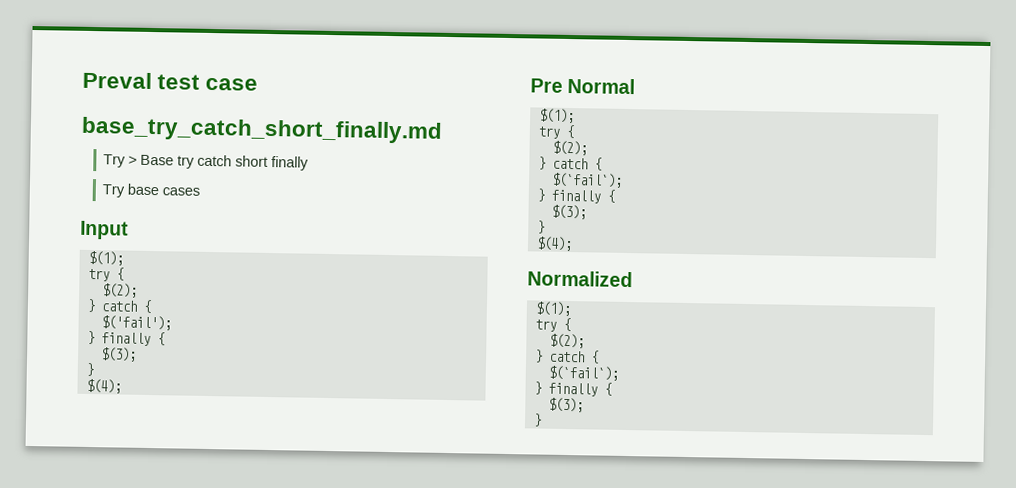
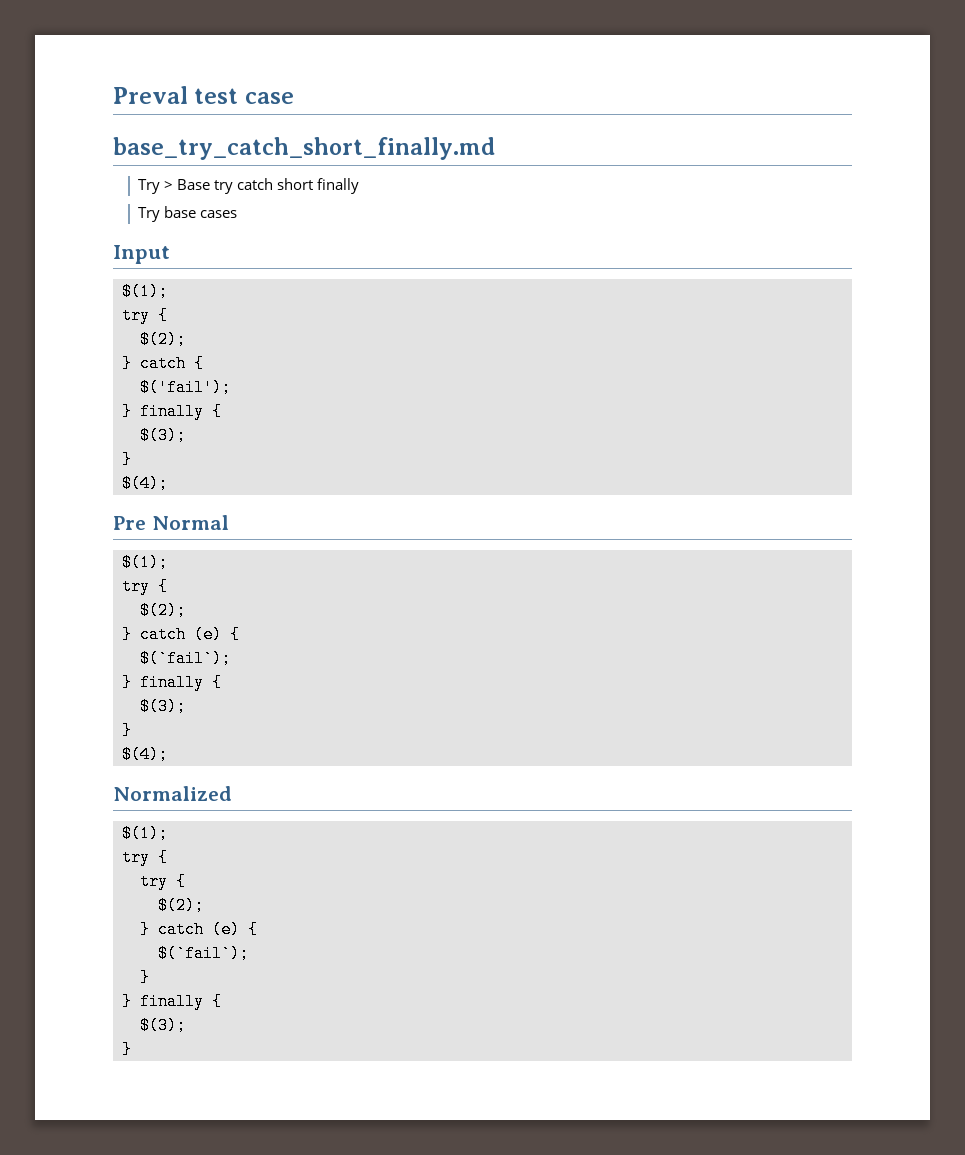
(588, 163) none -> [194,626,222,643] (e)
[548,333,585,349] [534,349,599,364] [547,365,619,381] [533,381,542,395] // $(2); // } catch { // $(`fail`); // } -> [140,873,186,890] [158,897,204,914] [140,921,258,938] [158,945,249,962] [140,969,150,986] [122,993,132,1010] // try { // $(2); // } catch (e) { // $(`fail`); // } // }

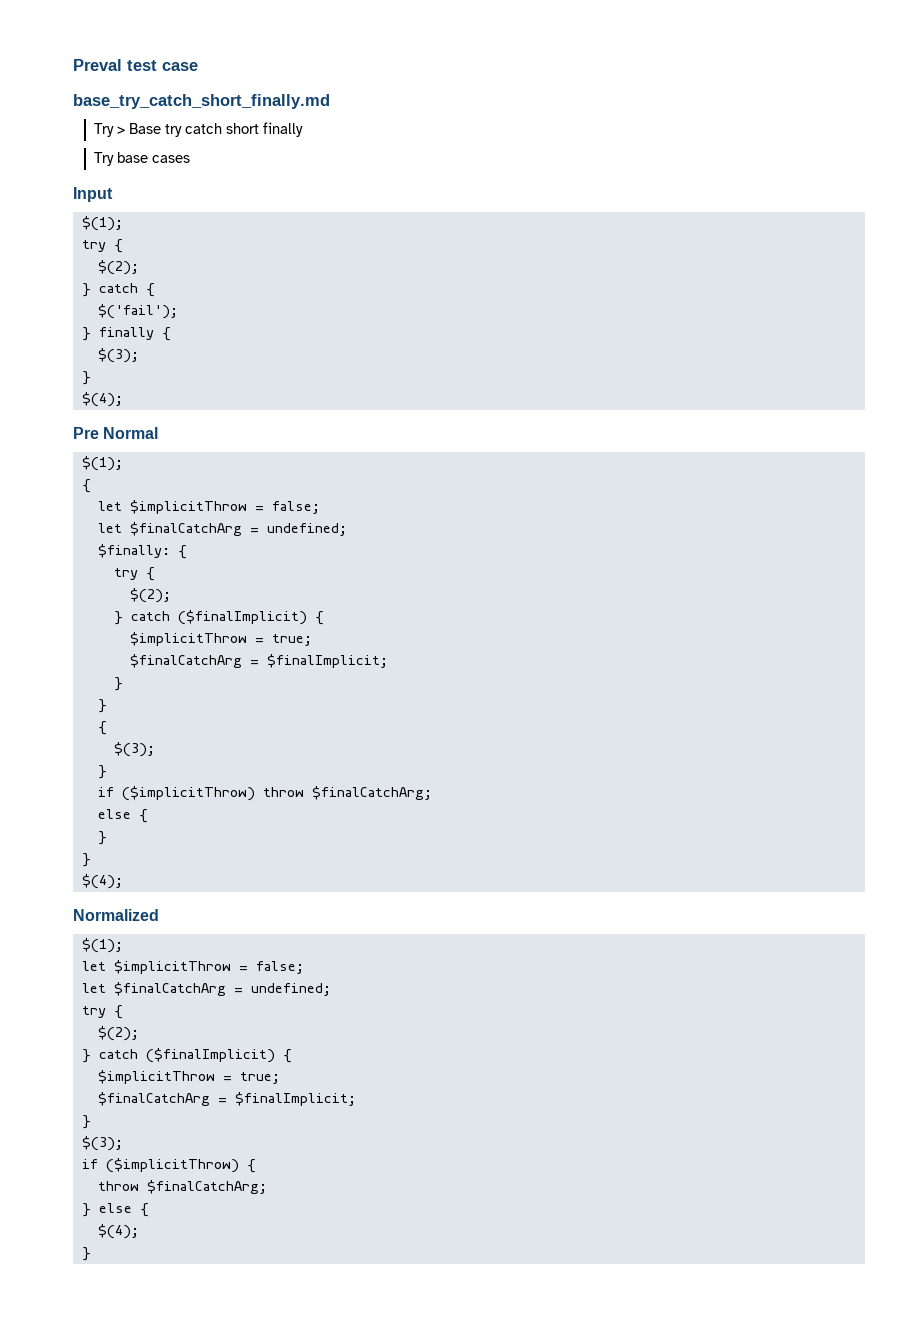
[122,578,168,595] [140,602,186,619] [122,626,240,643] [140,650,231,667] [122,674,222,691] [140,698,186,715] [122,722,132,739] [122,746,168,763] [113,786,232,801] [122,825,168,842] [122,849,168,866] [140,873,186,890] [158,897,204,914] [140,921,258,938] [158,945,249,962] [140,969,150,986] [122,993,222,1010] [140,1017,186,1034] // try { // $(2); // } catch (e) { // $(`fail`); // } finally { // $(3); // } // $(4); // Normalized // $(1); // try { // try { // $(2); // } catch (e) { // $(`fail`); // } // } finally { // $(3); -> [81,479,91,493] [97,500,320,514] [97,522,347,536] [97,544,187,559] [113,567,155,581] [129,588,171,603] [113,610,324,625] [129,632,312,646] [129,654,388,668] [113,677,123,691] [97,699,107,713] [97,721,107,735] [113,742,155,757] [97,765,107,779] [97,786,432,801] [97,809,148,823] [97,831,107,845] [81,853,91,867] [81,874,123,889] [73,909,159,921] [81,938,123,953] [81,960,304,974] [81,982,331,996] [81,1005,123,1019] [97,1026,139,1041] [81,1048,292,1063] [97,1070,280,1084] [97,1092,356,1106] [81,1115,91,1129] [81,1136,123,1151] [81,1158,256,1173] [97,1180,267,1194] [81,1203,149,1217] [97,1224,139,1239] // { // let $implicitThrow = false; // let $finalCatchArg = undefined; // $finally: { // try { // $(2); // } catch ($finalImplicit) { // $implicitThrow = true; // $finalCatchArg = $finalImplicit; // } // } // { // $(3); // } // if ($implicitThrow) throw $finalCatchArg; // else { // } // } // $(4); // Normalized // $(1); // let $implicitThrow = false; // let $finalCatchArg = undefined; // try { // $(2); // } catch ($finalImplicit) { // $implicitThrow = true; // $finalCatchArg = $finalImplicit; // } // $(3); // if ($implicitThrow) { // throw $finalCatchArg; // } else { // $(4);

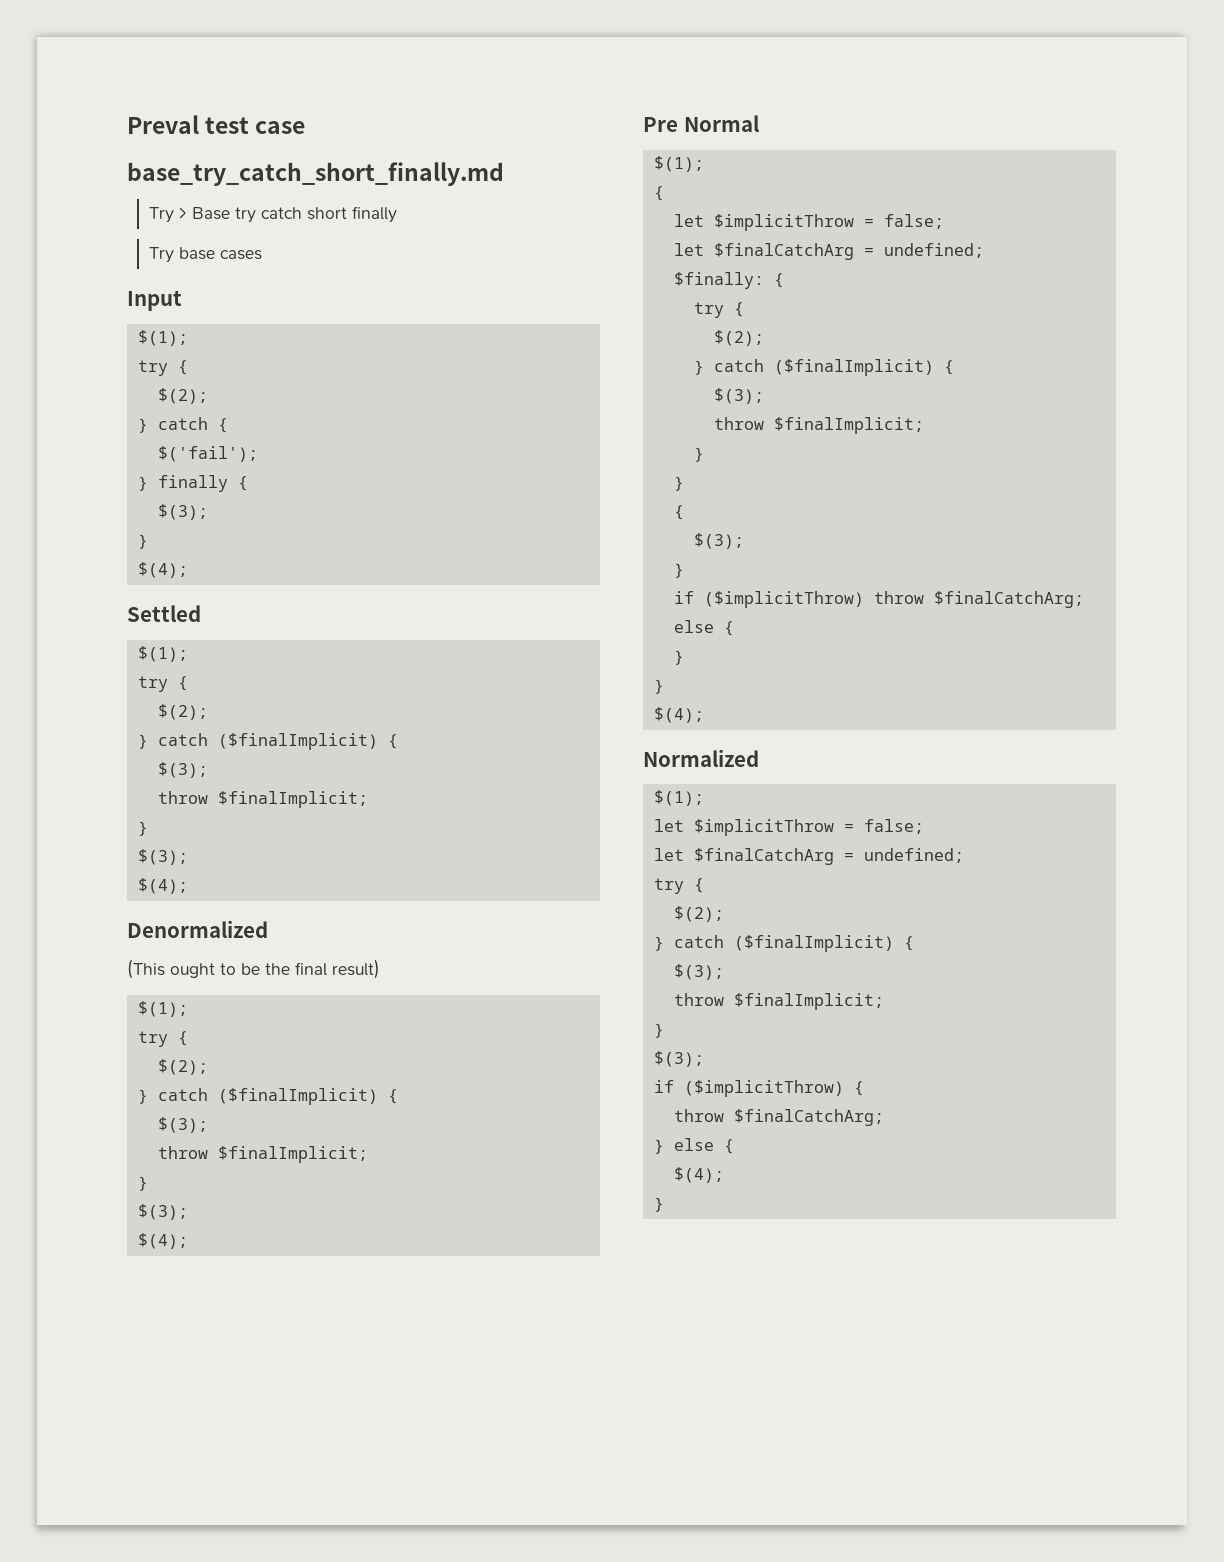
(123, 399) none -> [127,605,201,622] [137,646,188,662] [137,676,188,692] [157,704,208,720] [137,733,398,750] [157,762,208,778] [157,791,368,808] [137,821,148,836] [137,849,188,865] [137,878,188,894] [127,920,268,938] [127,959,380,979] [137,1001,188,1017] [137,1031,188,1047] [157,1059,208,1075] [137,1088,398,1105] [157,1117,208,1133] [157,1146,368,1163] [137,1176,148,1191] [137,1204,188,1220] [137,1233,188,1249] // Settled // $(1); // try { // $(2); // } catch ($finalImplicit) { // $(3); // throw $finalImplicit; // } // $(3); // $(4); // Denormalized // (This ought to be the final result) // $(1); // try { // $(2); // } catch ($finalImplicit) { // $(3); // throw $finalImplicit; // } // $(3); // $(4);
[129,632,312,646] [129,654,259,668] $implicitThrow = true; // $finalCatchArg = -> [713,388,764,404] [713,417,764,430] $(3); // throw
[97,1070,280,1084] [97,1092,227,1106] $implicitThrow = true; // $finalCatchArg = -> [673,964,724,980] [673,993,724,1006] $(3); // throw

